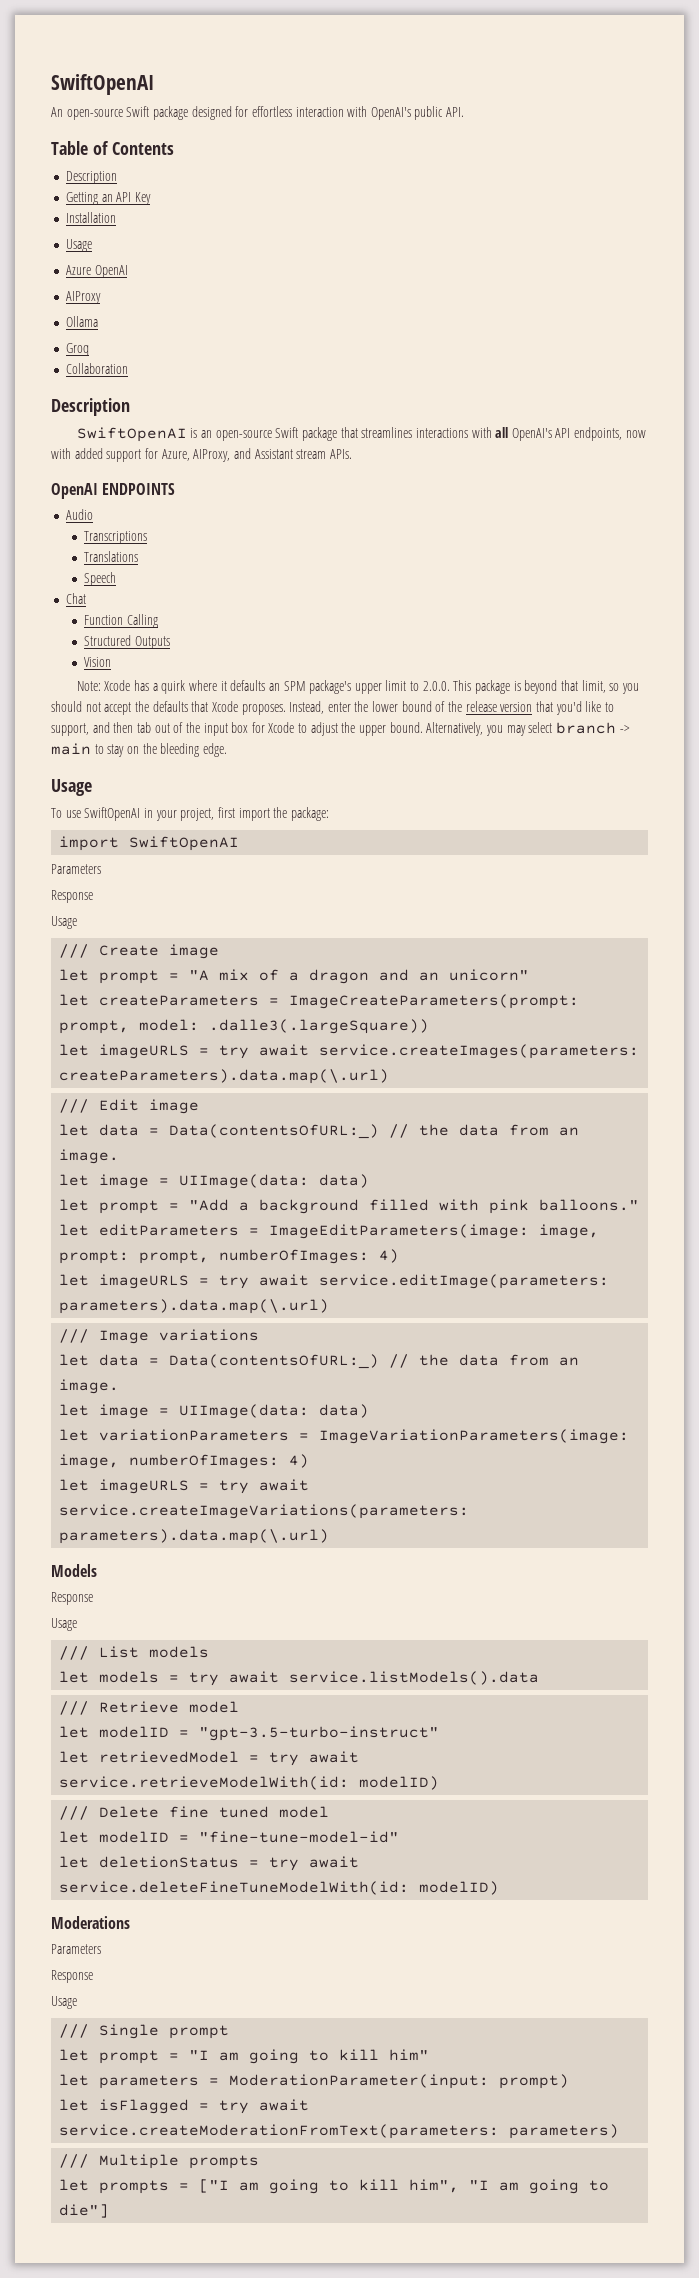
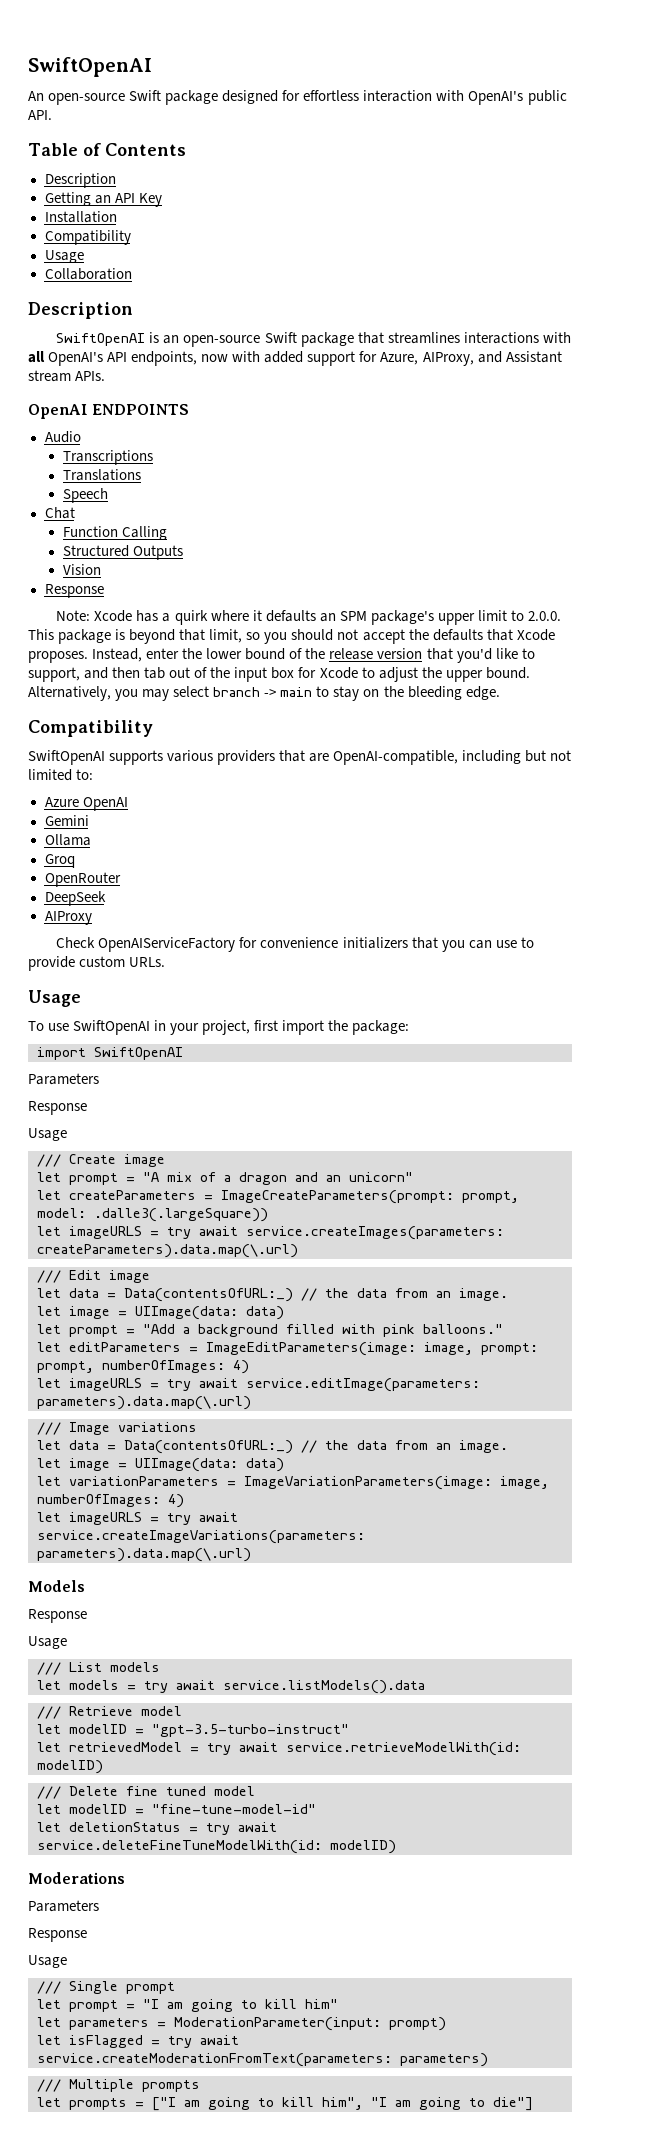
[65,239,92,252] [65,265,128,278] [65,291,101,304] [65,316,98,327] [65,343,89,356] // Usage // Azure OpenAI // AIProxy // Ollama // Groq -> [44,230,131,245] [44,250,84,263] // Compatibility // Usage
(112, 662) none -> [44,584,104,598] // Response
(227, 750) none -> [28,720,153,737] [28,750,572,765] [28,769,94,781] [44,797,128,811] [44,815,89,826] [44,834,91,846] [44,854,75,868] [44,872,121,887] [44,891,106,906] [44,911,92,925] [56,937,534,952] [28,956,166,971] // Compatibility // SwiftOpenAI supports various providers that are OpenAI-compatible, including but not limited to: // Azure OpenAI // Gemini // Ollama // Groq // OpenRouter // DeepSeek // AIProxy // Check OpenAIServiceFactory for convenience initializers that you can use to provide custom URLs.

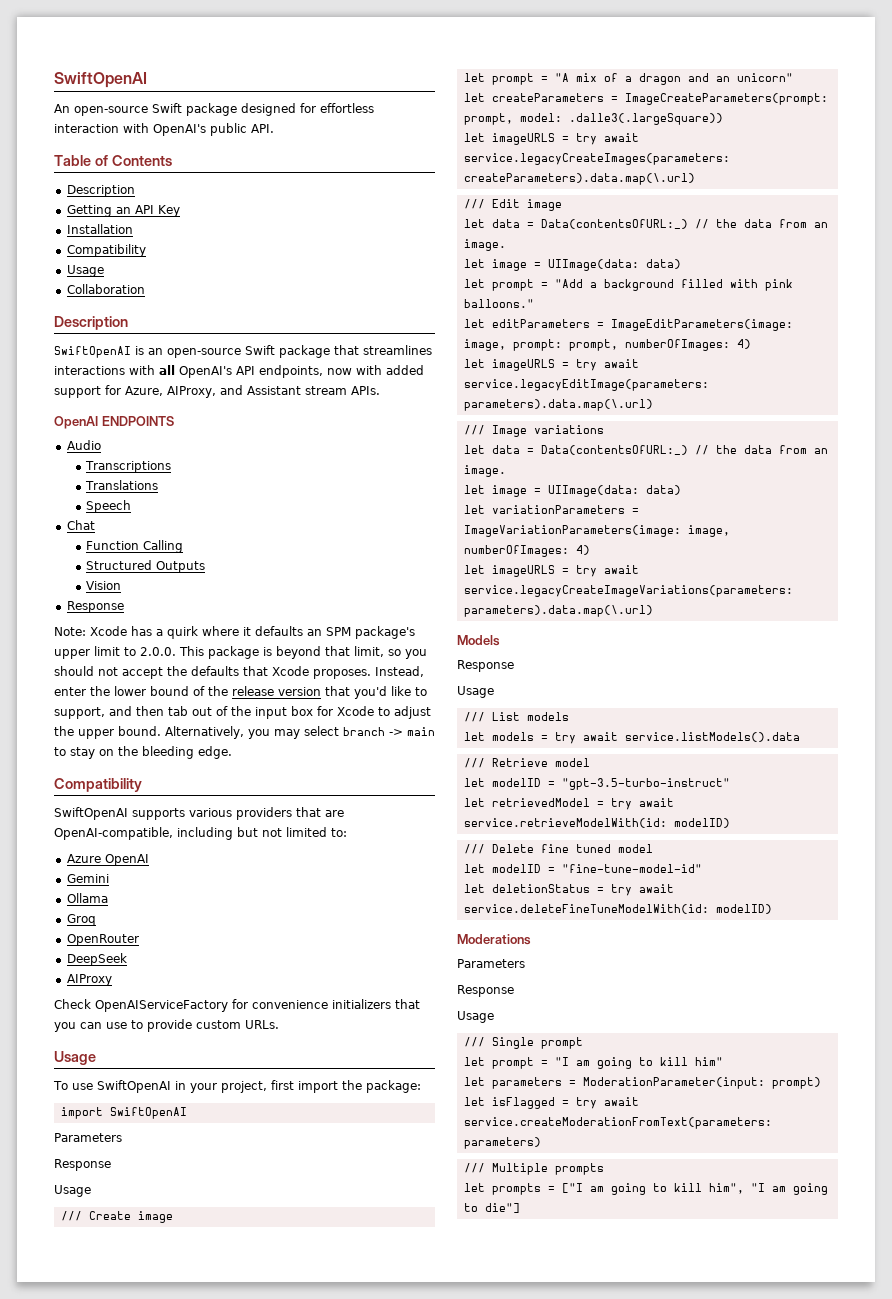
[246,1226,504,1240] service.createImages(parameters: -> [463,153,730,165] service.legacyCreateImages(parameters:
[246,1378,480,1392] service.editImage(parameters: -> [463,379,709,391] service.legacyEditImage(parameters:
[37,1530,365,1544] service.createImageVariations(parameters: -> [463,585,793,597] service.legacyCreateImageVariations(parameters:

